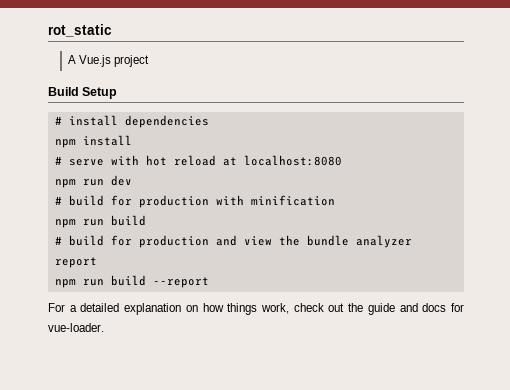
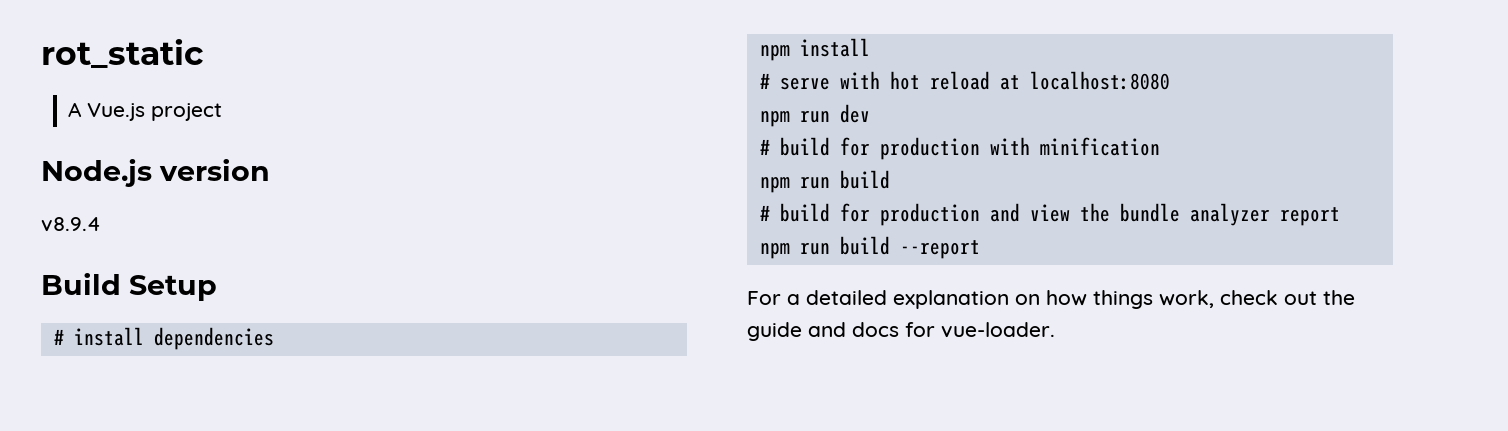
(150, 61) none -> [41,159,270,187] [41,217,101,232] // Node.js version // v8.9.4

